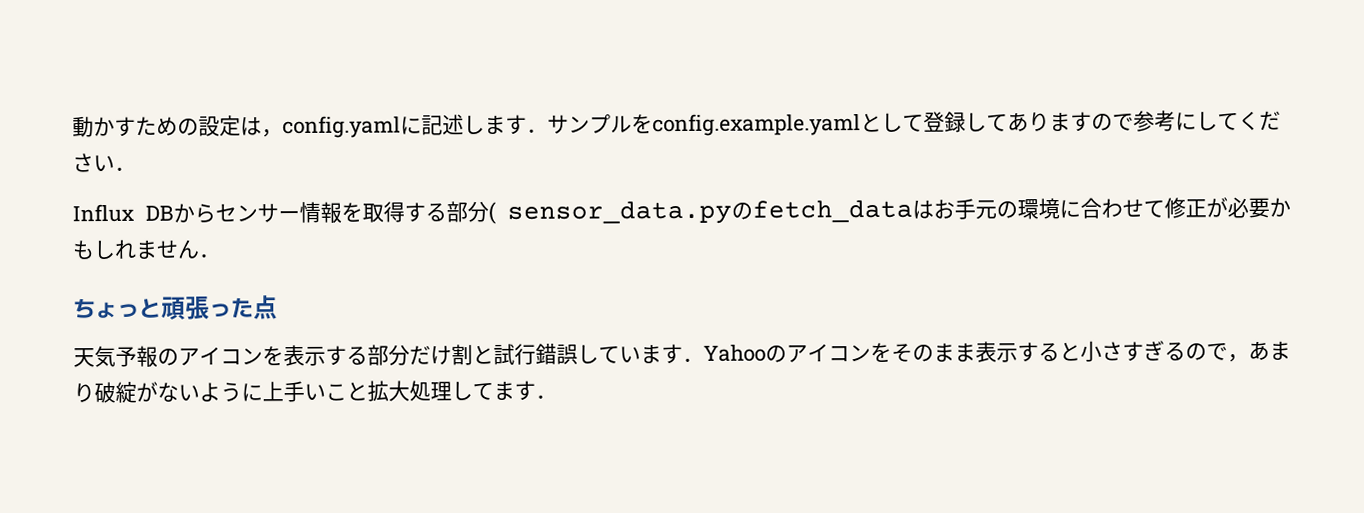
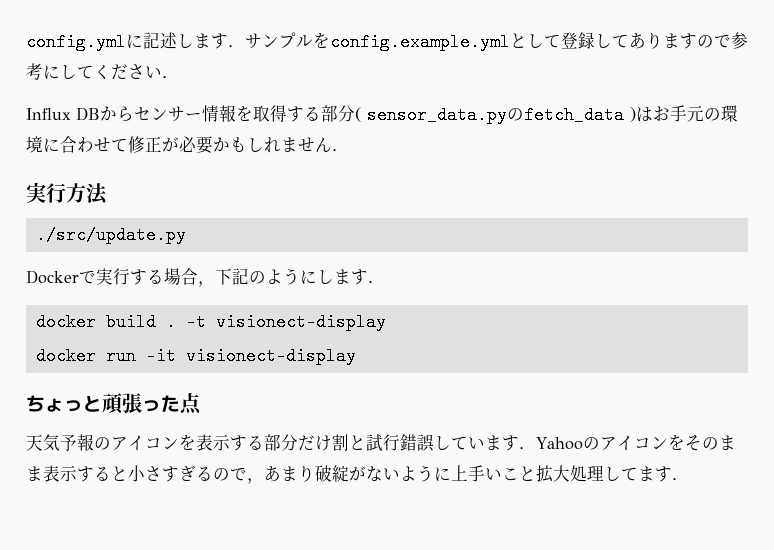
[72,115,401,139] 動かすための設定は，config.yaml -> [26,33,126,51] config.yml
[652,113,861,137] config.example.yaml -> [330,33,510,51] config.example.yml
(914, 211) none -> [630,107,636,122] )
(220, 255) none -> [26,182,108,205] [35,226,186,244] [26,268,385,287] [35,313,386,331] [35,347,356,365] // 実行方法 // ./src/update.py // Dockerで実行する場合，下記のようにします． // docker build . -t visionect-display // docker run -it visionect-display

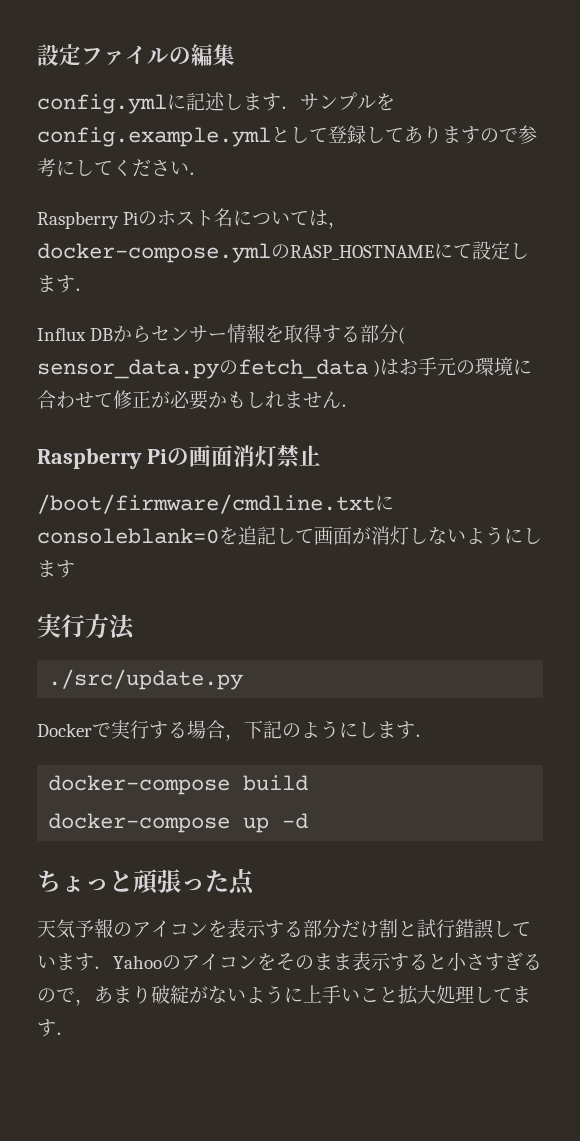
(26, 42) none -> [37,44,235,66] 設定ファイルの編集 //
(179, 77) none -> [37,208,348,229] [37,241,529,263] [37,275,94,293] // Raspberry Piのホスト名については，docker-compose.ymlのRASP_HOSTNAMEにて設定します．
(349, 150) none -> [37,445,321,469] [37,494,394,514] [37,526,542,545] [37,560,75,578] // Raspberry Piの画面消灯禁止 // /boot/firmware/cmdline.txtにconsoleblank=0を追記して画面が消灯しないようにします
[35,313,96,331] docker -> [48,775,231,795] docker-compose
[165,313,386,331] [35,347,356,365] . -t visionect-display // docker run -it visionect-display -> [48,813,309,833] // docker-compose up -d

